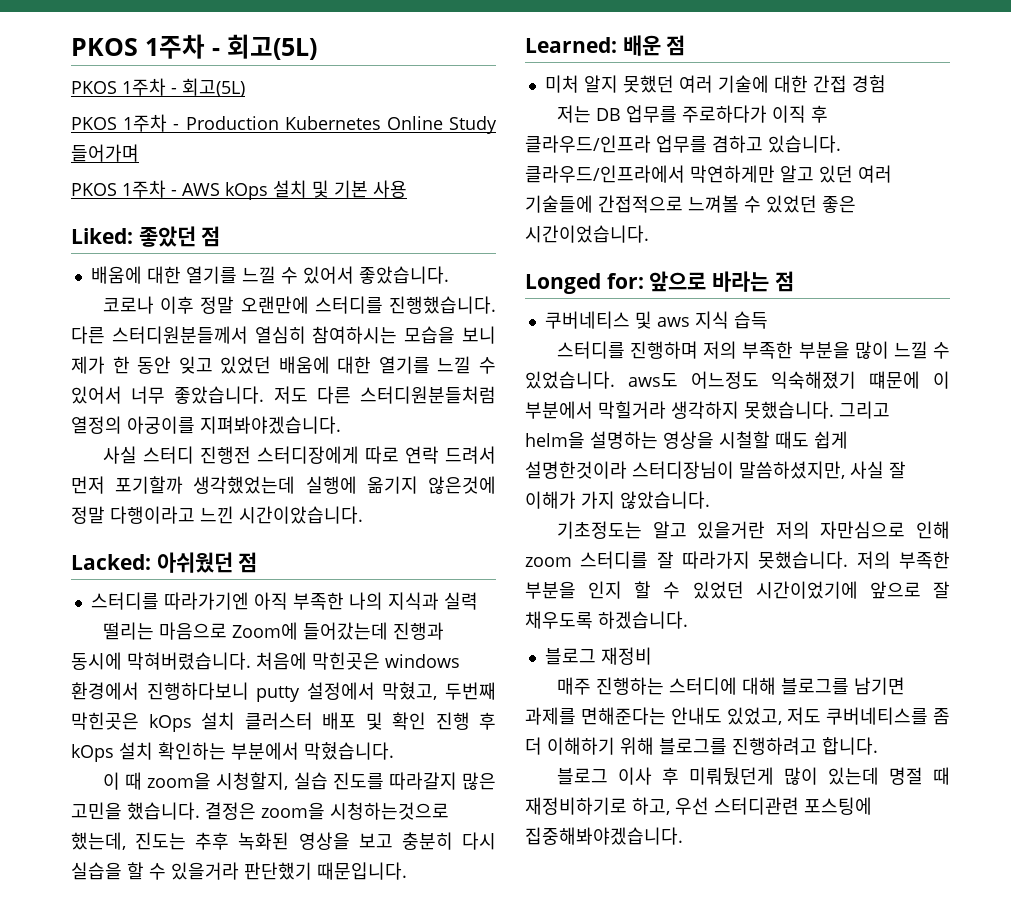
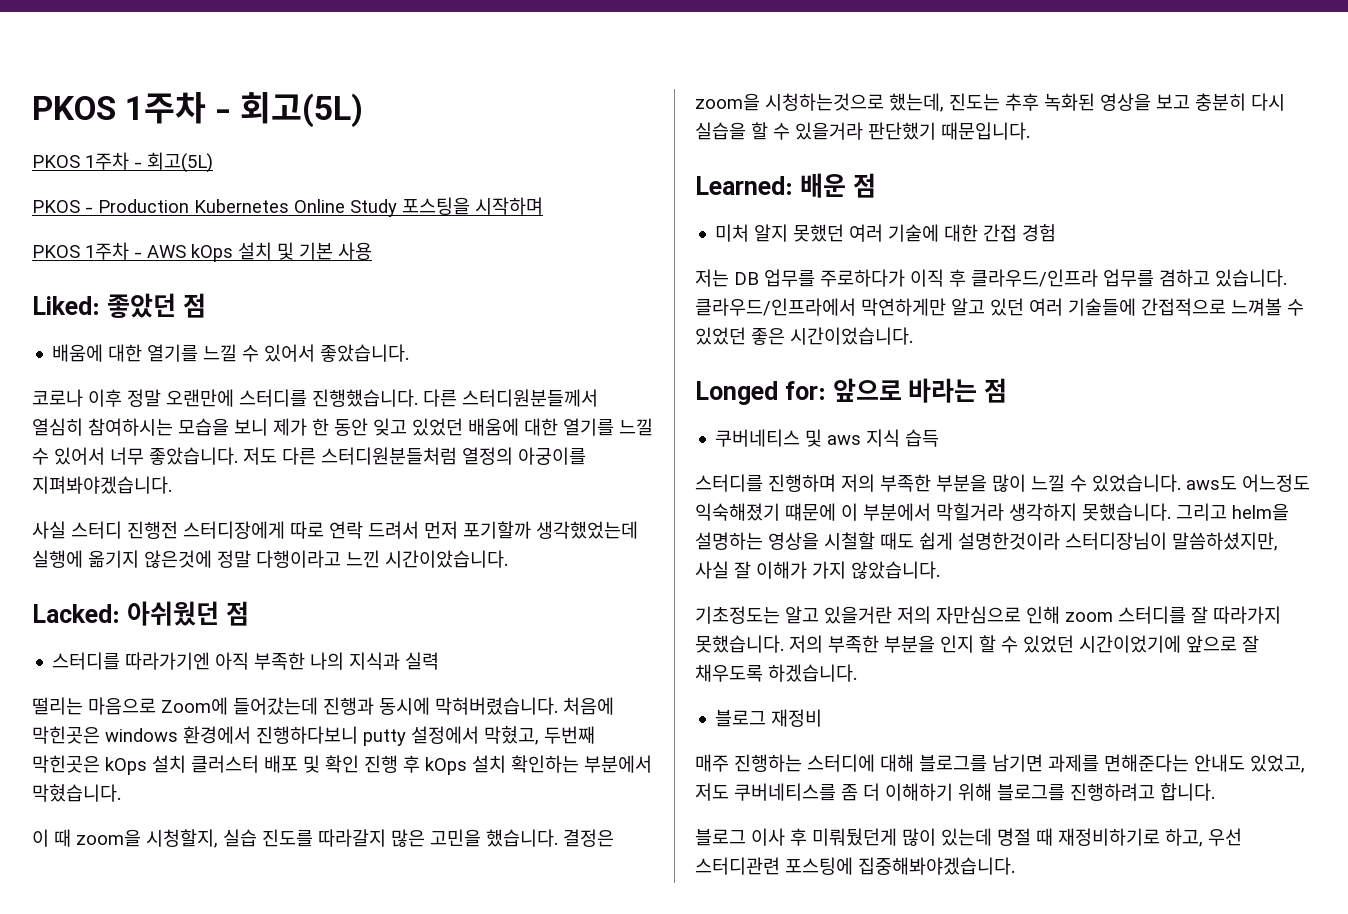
[123,114,168,132] 1주차 -> (80, 206) none
[71,144,139,162] 들어가며 -> [402,197,543,215] 포스팅을 시작하며

